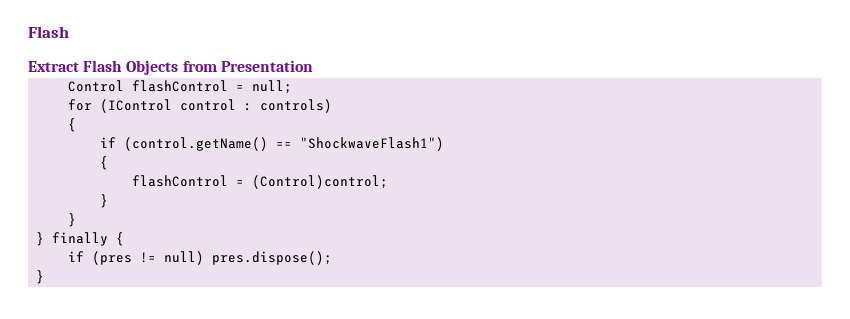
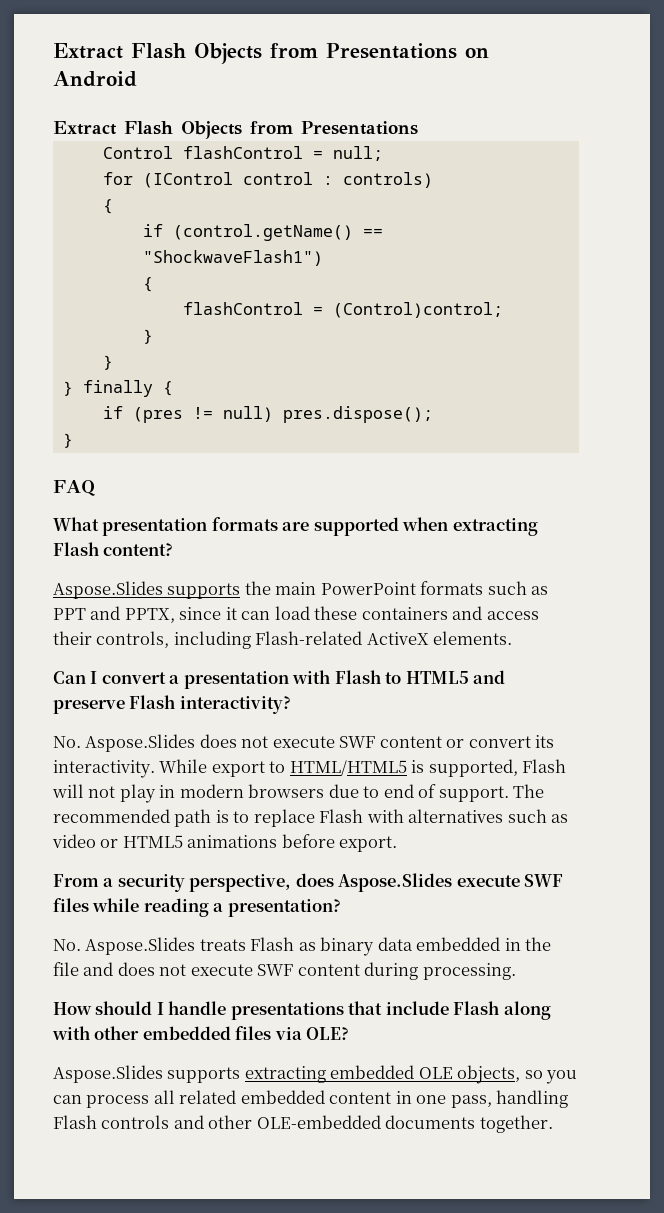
[28,26,69,38] [28,60,313,75] Flash // Extract Flash Objects from Presentation -> [53,43,489,64] [53,71,137,87] [53,121,418,139] Extract Flash Objects from Presentations on Android // Extract Flash Objects from Presentations
(45, 277) none -> [53,480,95,496] [53,517,538,536] [53,542,174,556] [53,581,549,599] [53,606,539,623] [53,631,513,649] [53,670,506,689] [53,695,291,714] [53,734,555,752] [53,759,567,778] [52,784,545,803] [53,809,569,827] [52,834,398,852] [53,873,564,892] [53,898,341,917] [53,937,552,956] [53,962,516,980] [53,1001,551,1020] [52,1026,350,1040] [53,1065,578,1084] [53,1090,569,1108] [53,1115,553,1133] // FAQ // What presentation formats are supported when extracting Flash content? // Aspose.Slides supports the main PowerPoint formats such as PPT and PPTX, since it can load these containers and access their controls, including Flash-related ActiveX elements. // Can I convert a presentation with Flash to HTML5 and preserve Flash interactivity? // No. Aspose.Slides does not execute SWF content or convert its interactivity. While export to HTML/HTML5 is supported, Flash will not play in modern browsers due to end of support. The recommended path is to replace Flash with alternatives such as video or HTML5 animations before export. // From a security perspective, does Aspose.Slides execute SWF files while reading a presentation? // No. Aspose.Slides treats Flash as binary data embedded in the file and does not execute SWF content during processing. // How should I handle presentations that include Flash along with other embedded files via OLE? // Aspose.Slides supports extracting embedded OLE objects, so you can process all related embedded content in one pass, handling Flash controls and other OLE-embedded documents together.

